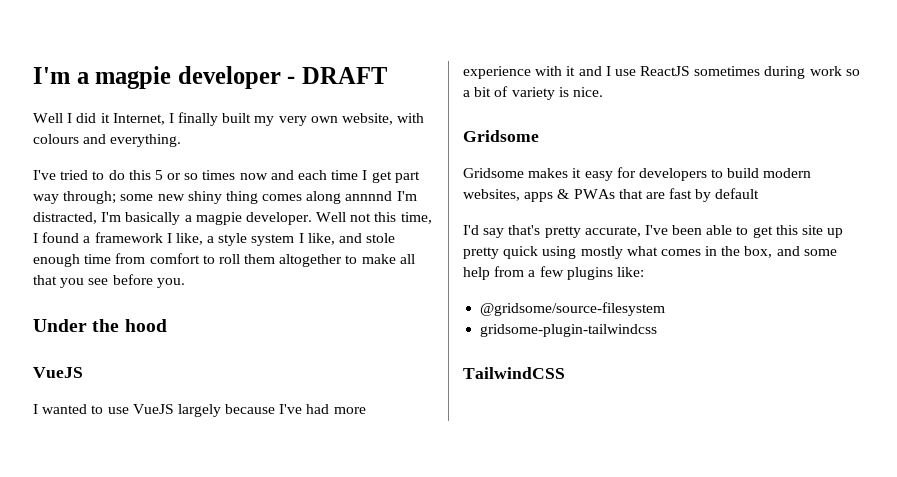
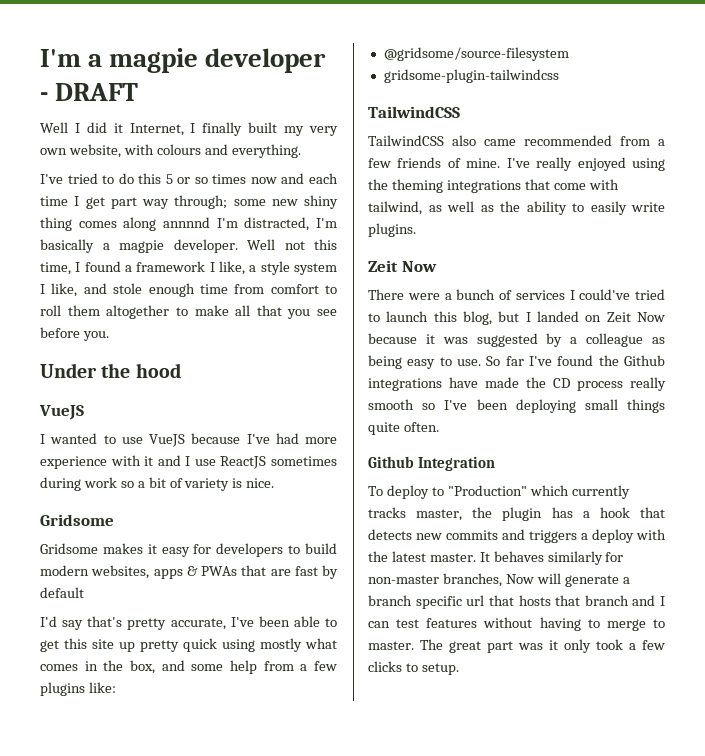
[177,404,221,417] largely -> (185, 440) none
(565, 373) none -> [368,135,665,146] [368,157,665,171] [368,179,619,193] [368,201,665,215] [368,223,416,237] [368,260,437,272] [368,289,665,300] [368,311,665,325] [368,333,665,347] [368,355,665,369] [368,377,666,391] [368,399,665,413] [368,422,439,435] [368,456,495,471] [368,485,630,499] [368,507,665,521] [368,529,666,543] [368,551,624,565] [368,573,630,587] [368,595,665,609] [368,617,665,631] [368,639,665,653] [368,661,459,675] // TailwindCSS also came recommended from a few friends of mine. I've really enjoyed using the theming integrations that come with tailwind, as well as the ability to easily write plugins. // Zeit Now // There were a bunch of services I could've tried to launch this blog, but I landed on Zeit Now because it was suggested by a colleague as being easy to use. So far I've found the Github integrations have made the CD process really smooth so I've been deploying small things quite often. // Github Integration // To deploy to "Production" which currently tracks master, the plugin has a hook that detects new commits and triggers a deploy with the latest master. It behaves similarly for non-master branches, Now will generate a branch specific url that hosts that branch and I can test features without having to merge to master. The great part was it only took a few clicks to setup.

